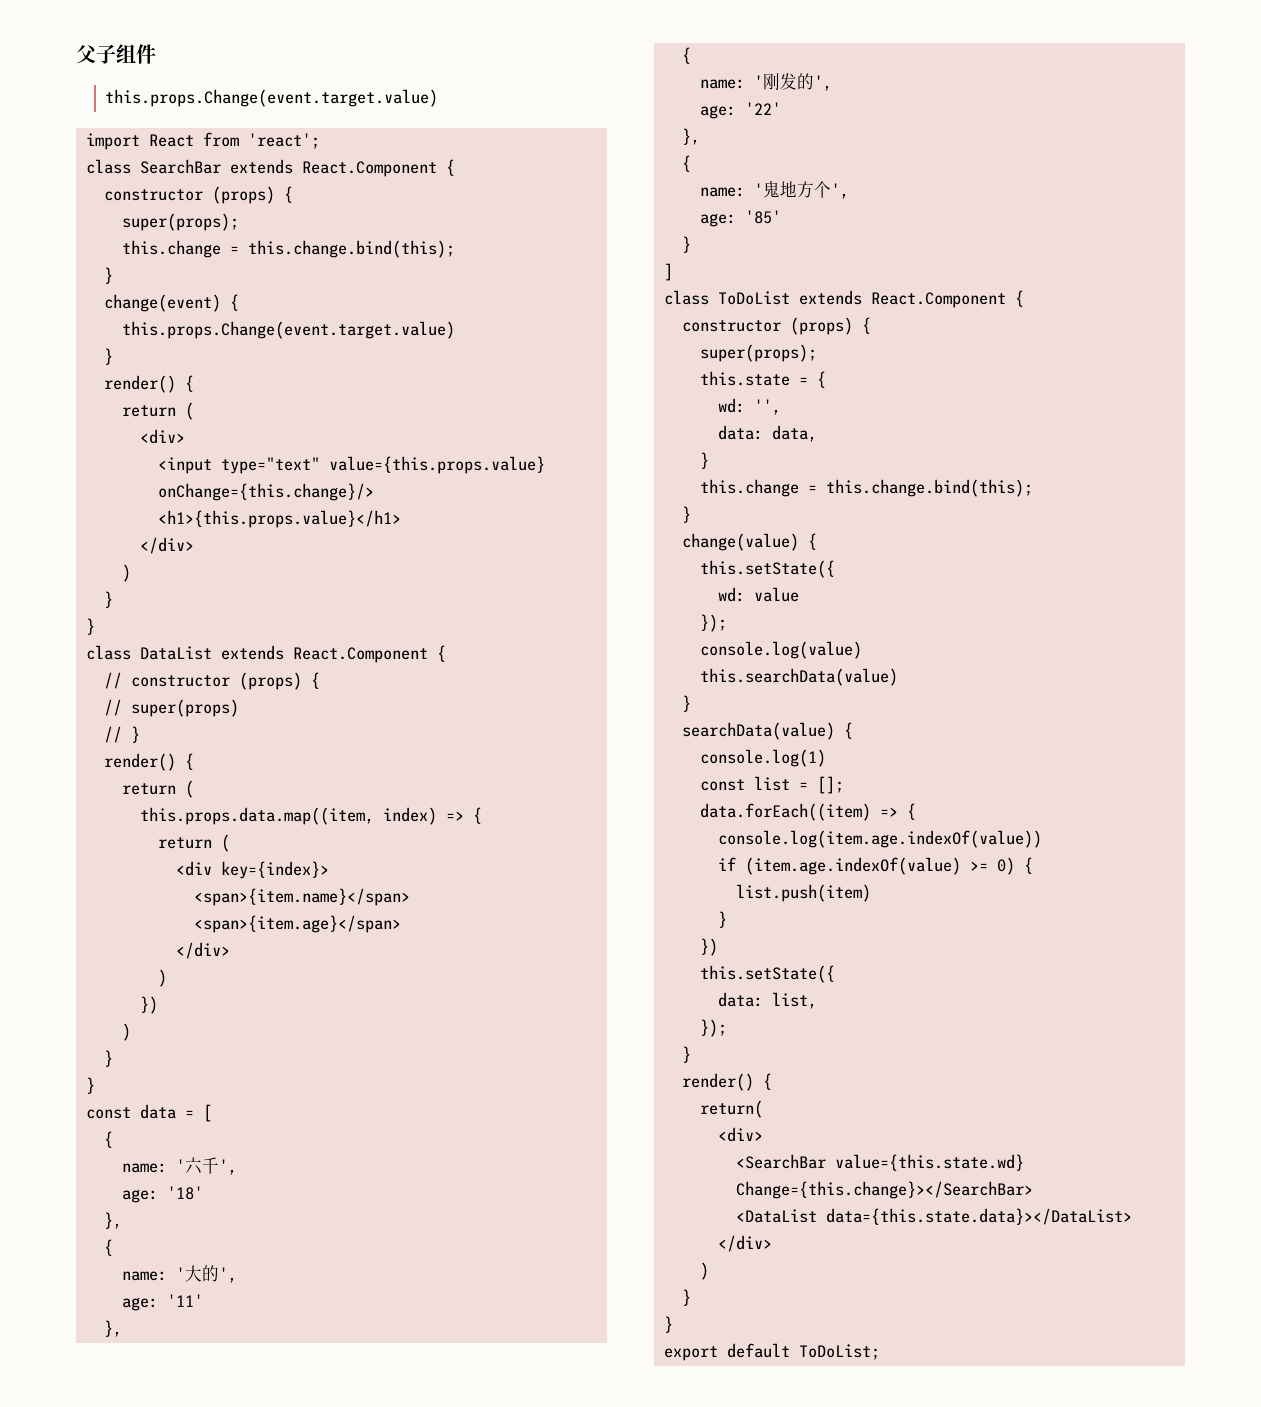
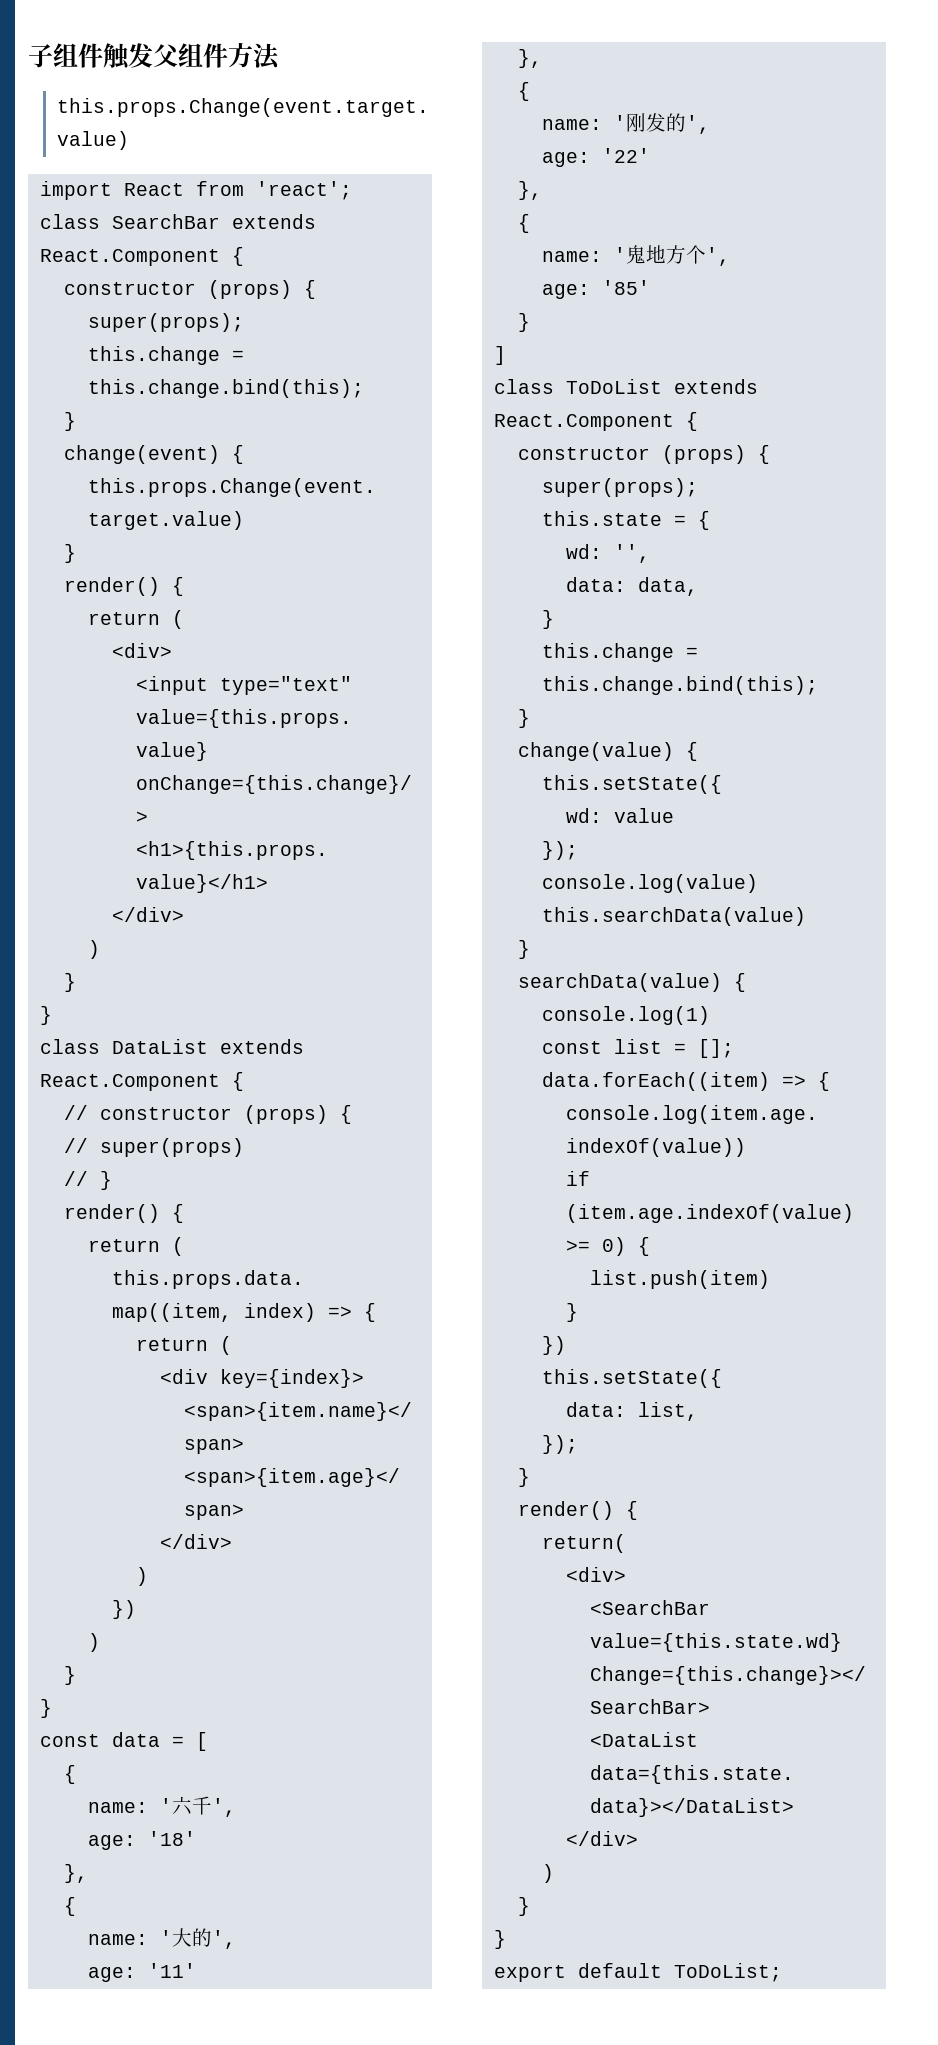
[76,45,97,64] 父 -> (28, 56) none
(156, 54) none -> [103,43,280,70] 触发父组件方法

